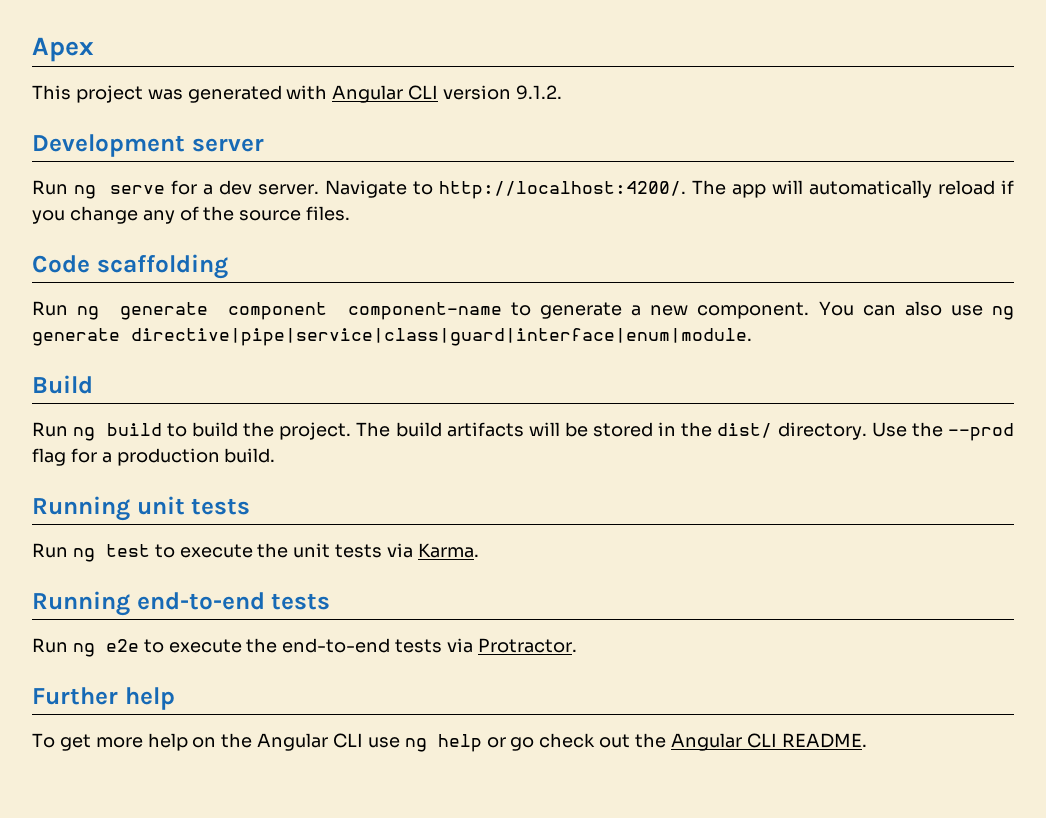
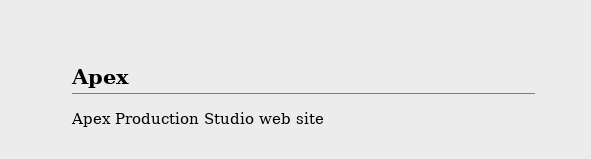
[32,85,562,103] [32,134,264,157] [32,180,1014,199] [32,206,351,224] [32,254,228,279] [32,301,1014,320] [32,328,752,346] [32,375,93,394] [32,422,1015,441] [32,448,276,466] [32,496,251,521] [32,543,479,562] [32,591,331,616] [32,638,577,657] [32,687,175,710] [32,733,867,752] This project was generated with Angular CLI version 9.1.2. // Development server // Run ng serve for a dev server. Navigate to http://localhost:4200/. The app will automatically reload if you change any of the source files. // Code scaffolding // Run ng generate component component-name to generate a new component. You can also use ng generate directive|pipe|service|class|guard|interface|enum|module. // Build // Run ng build to build the project. The build artifacts will be stored in the dist/ directory. Use the --prod flag for a production build. // Running unit tests // Run ng test to execute the unit tests via Karma. // Running end-to-end tests // Run ng e2e to execute the end-to-end tests via Protractor. // Further help // To get more help on the Angular CLI use ng help or go check out the Angular CLI README. -> [71,112,324,127] Apex Production Studio web site

